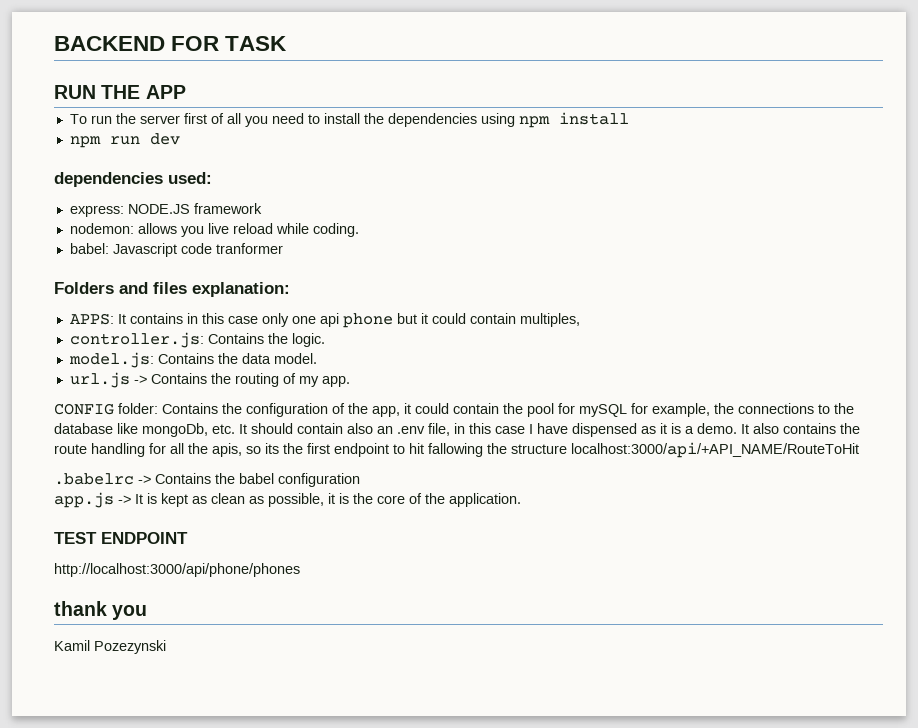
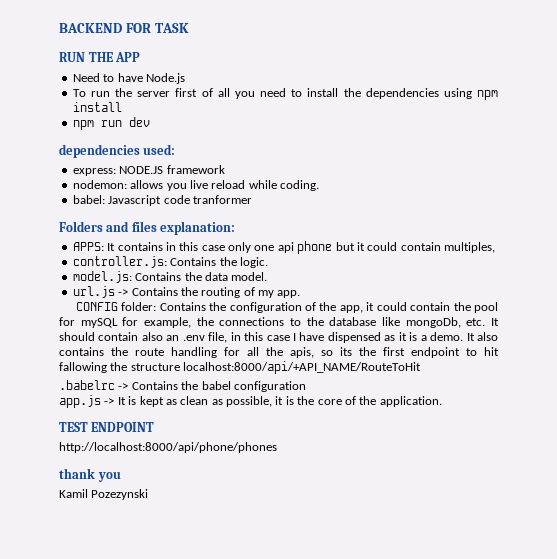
(186, 92) none -> [72,73,185,84] // Need to have Node.js
[571,442,859,458] localhost:3000/api/+API_NAME/RouteToHit -> [183,361,422,374] localhost:8000/api/+API_NAME/RouteToHit
[54,563,300,577] http://localhost:3000/api/phone/phones -> [59,442,277,453] http://localhost:8000/api/phone/phones

